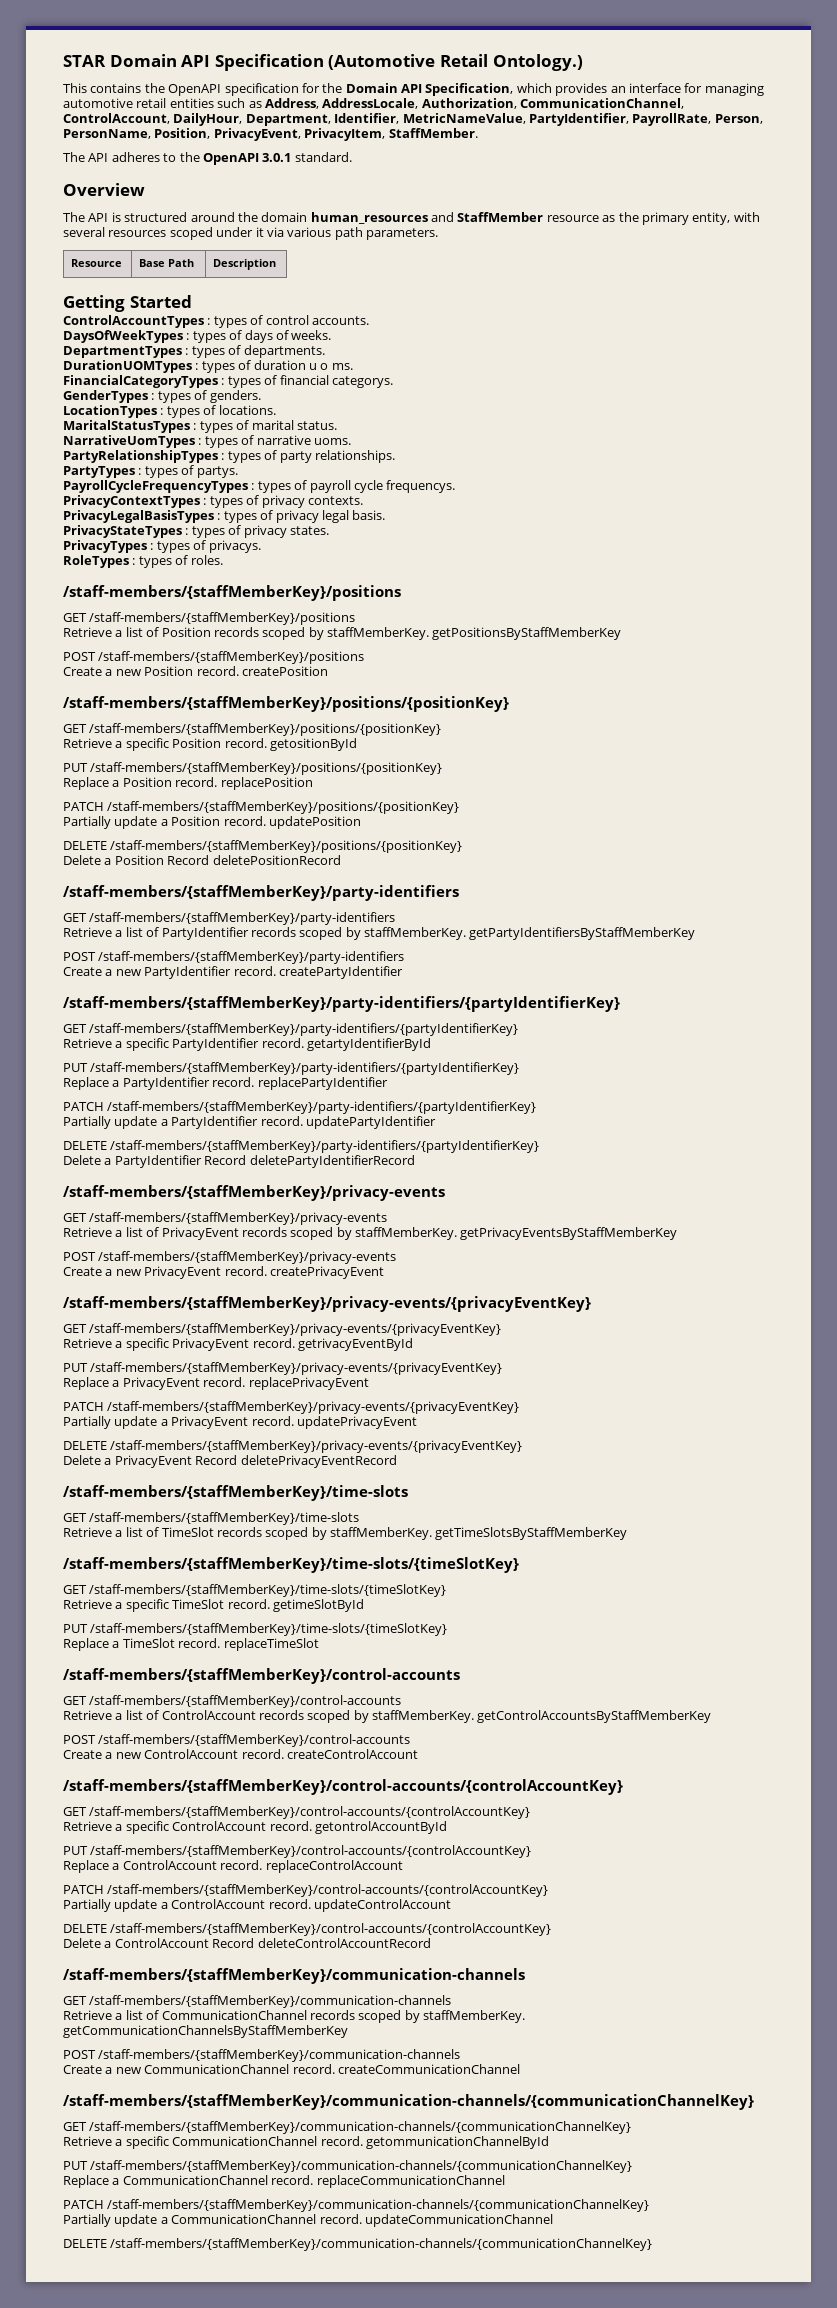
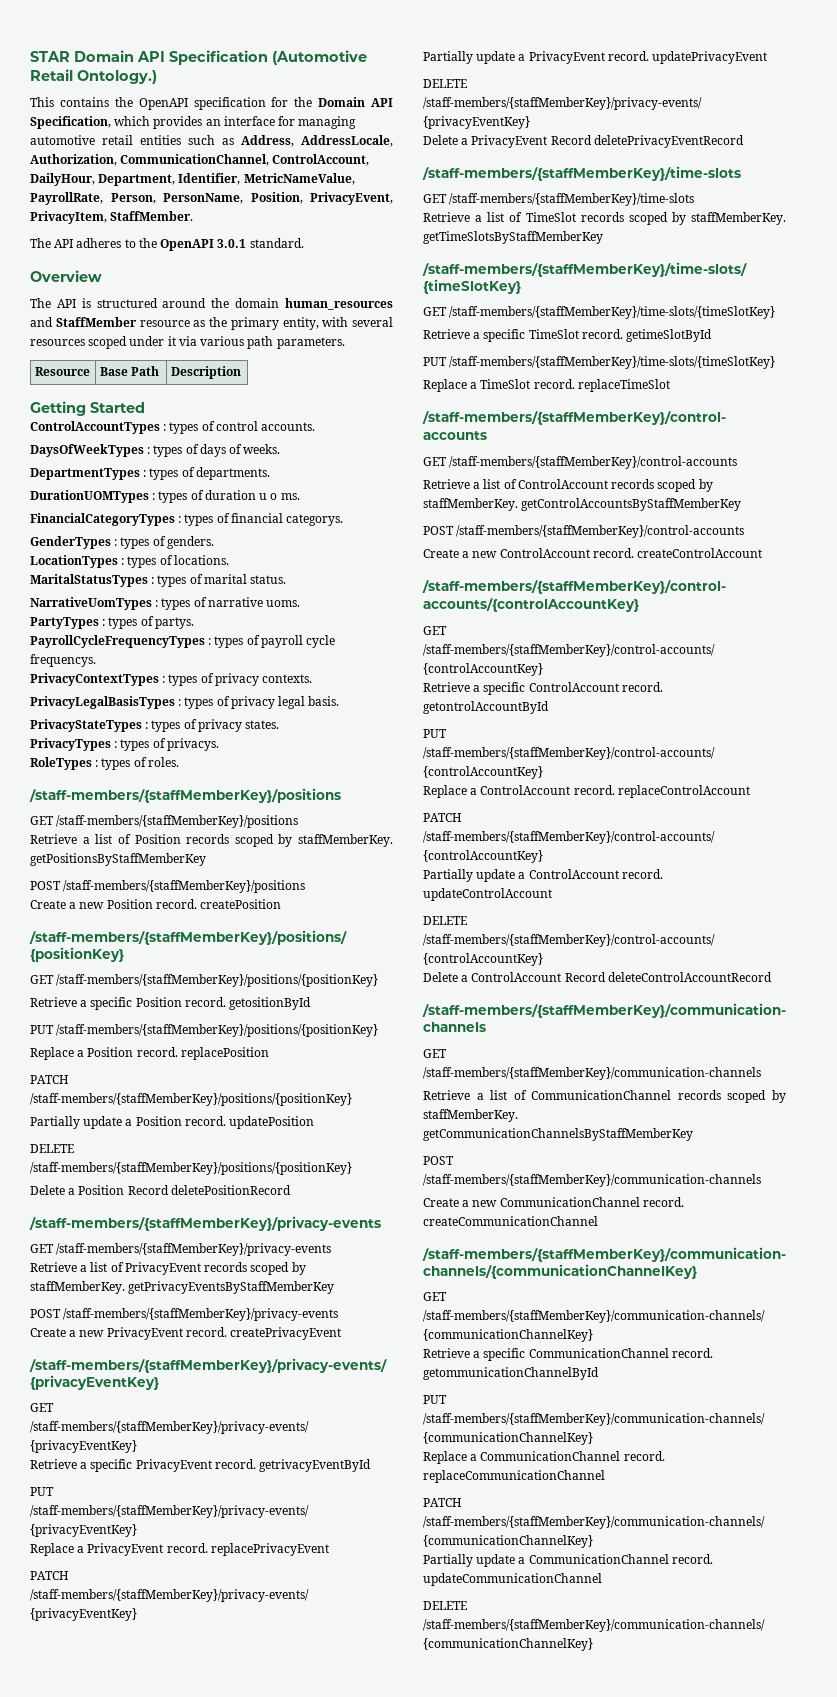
[528,113,629,126] PartyIdentifier, -> (355, 179) none
[63,450,395,463] // PartyRelationshipTypes : types of party relationships. -> (301, 603) none
[63,885,459,901] [63,912,396,925] [63,927,696,940] [63,951,405,964] [63,966,403,979] [63,996,620,1012] [63,1023,519,1036] [63,1038,431,1051] [63,1062,520,1075] [63,1077,388,1090] [63,1101,537,1114] [63,1116,436,1129] [63,1140,540,1153] [63,1155,415,1168] // /staff-members/{staffMemberKey}/party-identifiers // GET /staff-members/{staffMemberKey}/party-identifiers // Retrieve a list of PartyIdentifier records scoped by staffMemberKey. getPartyIdentifiersByStaffMemberKey // POST /staff-members/{staffMemberKey}/party-identifiers // Create a new PartyIdentifier record. createPartyIdentifier // /staff-members/{staffMemberKey}/party-identifiers/{partyIdentifierKey} // GET /staff-members/{staffMemberKey}/party-identifiers/{partyIdentifierKey} // Retrieve a specific PartyIdentifier record. getartyIdentifierById // PUT /staff-members/{staffMemberKey}/party-identifiers/{partyIdentifierKey} // Replace a PartyIdentifier record. replacePartyIdentifier // PATCH /staff-members/{staffMemberKey}/party-identifiers/{partyIdentifierKey} // Partially update a PartyIdentifier record. updatePartyIdentifier // DELETE /staff-members/{staffMemberKey}/party-identifiers/{partyIdentifierKey} // Delete a PartyIdentifier Record deletePartyIdentifierRecord -> (291, 1190) none

